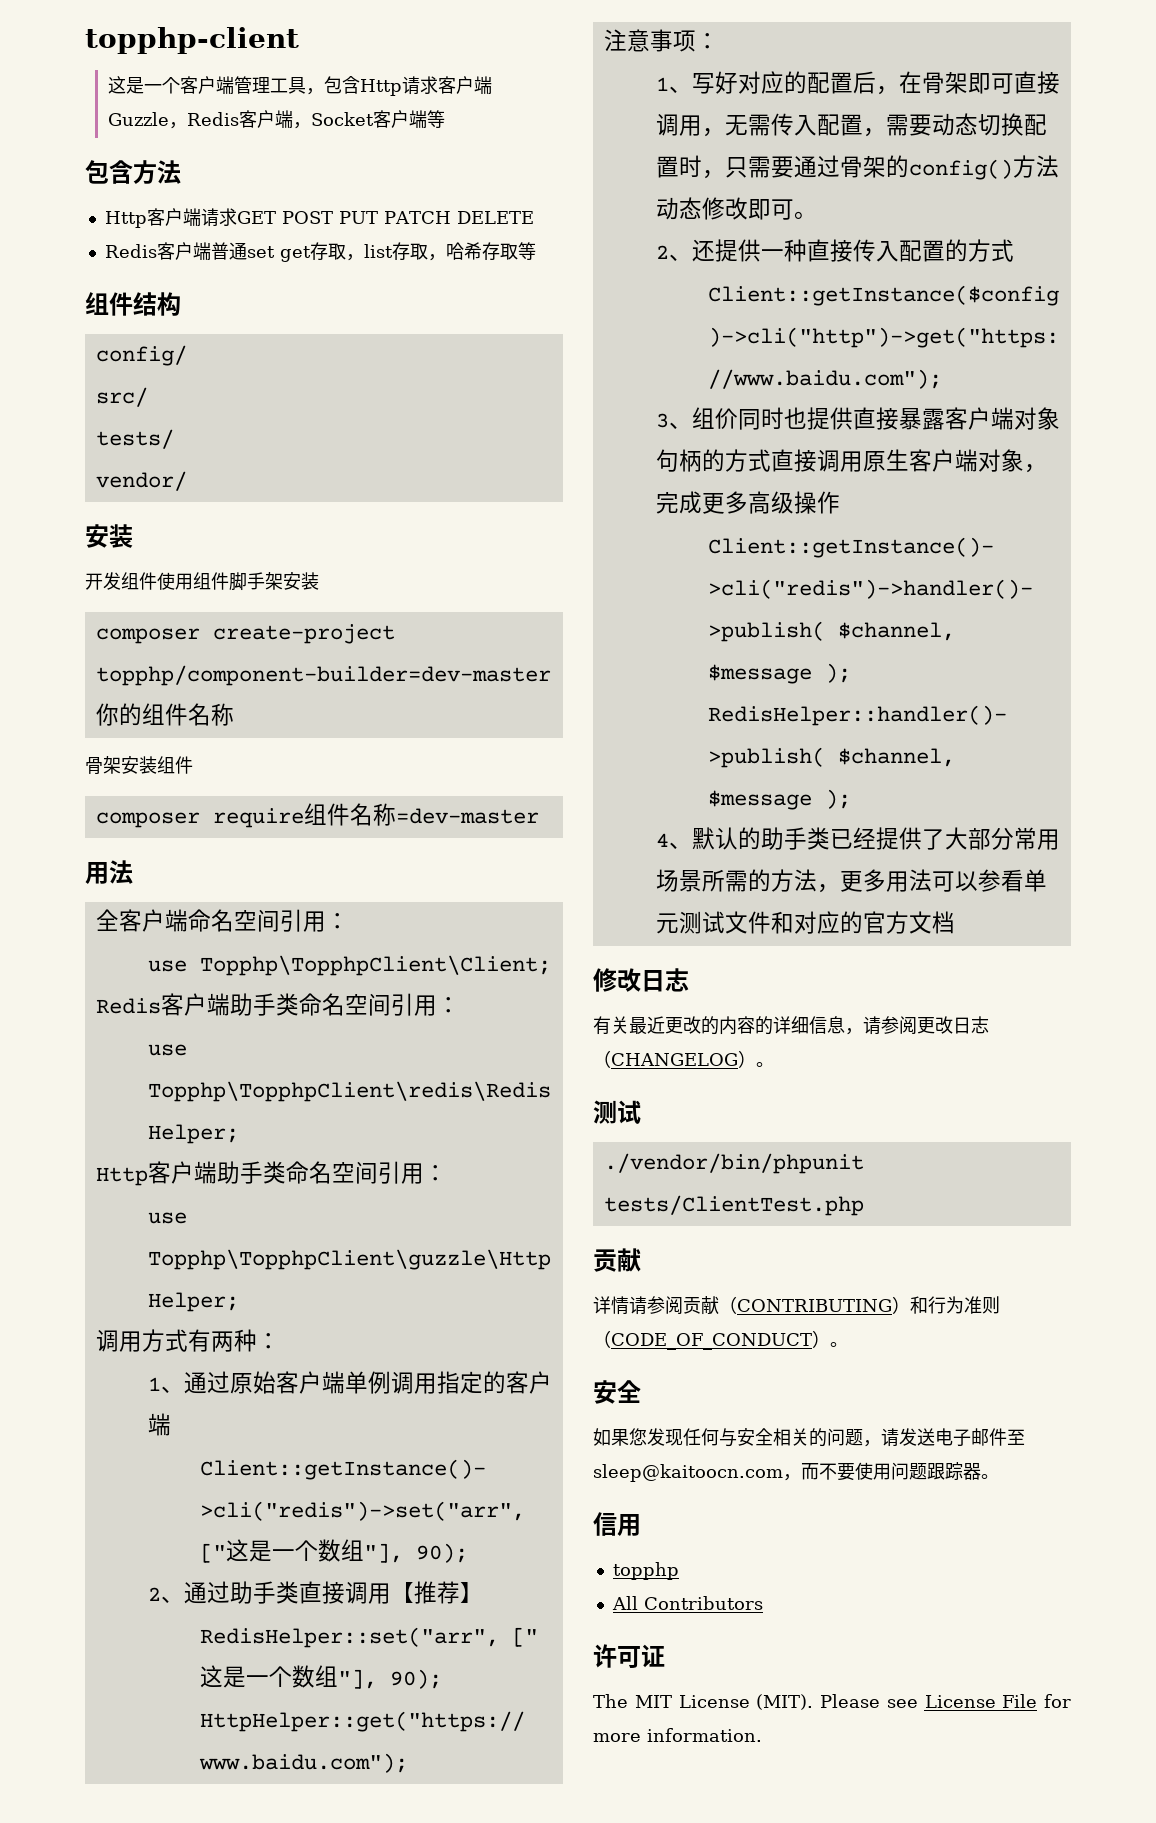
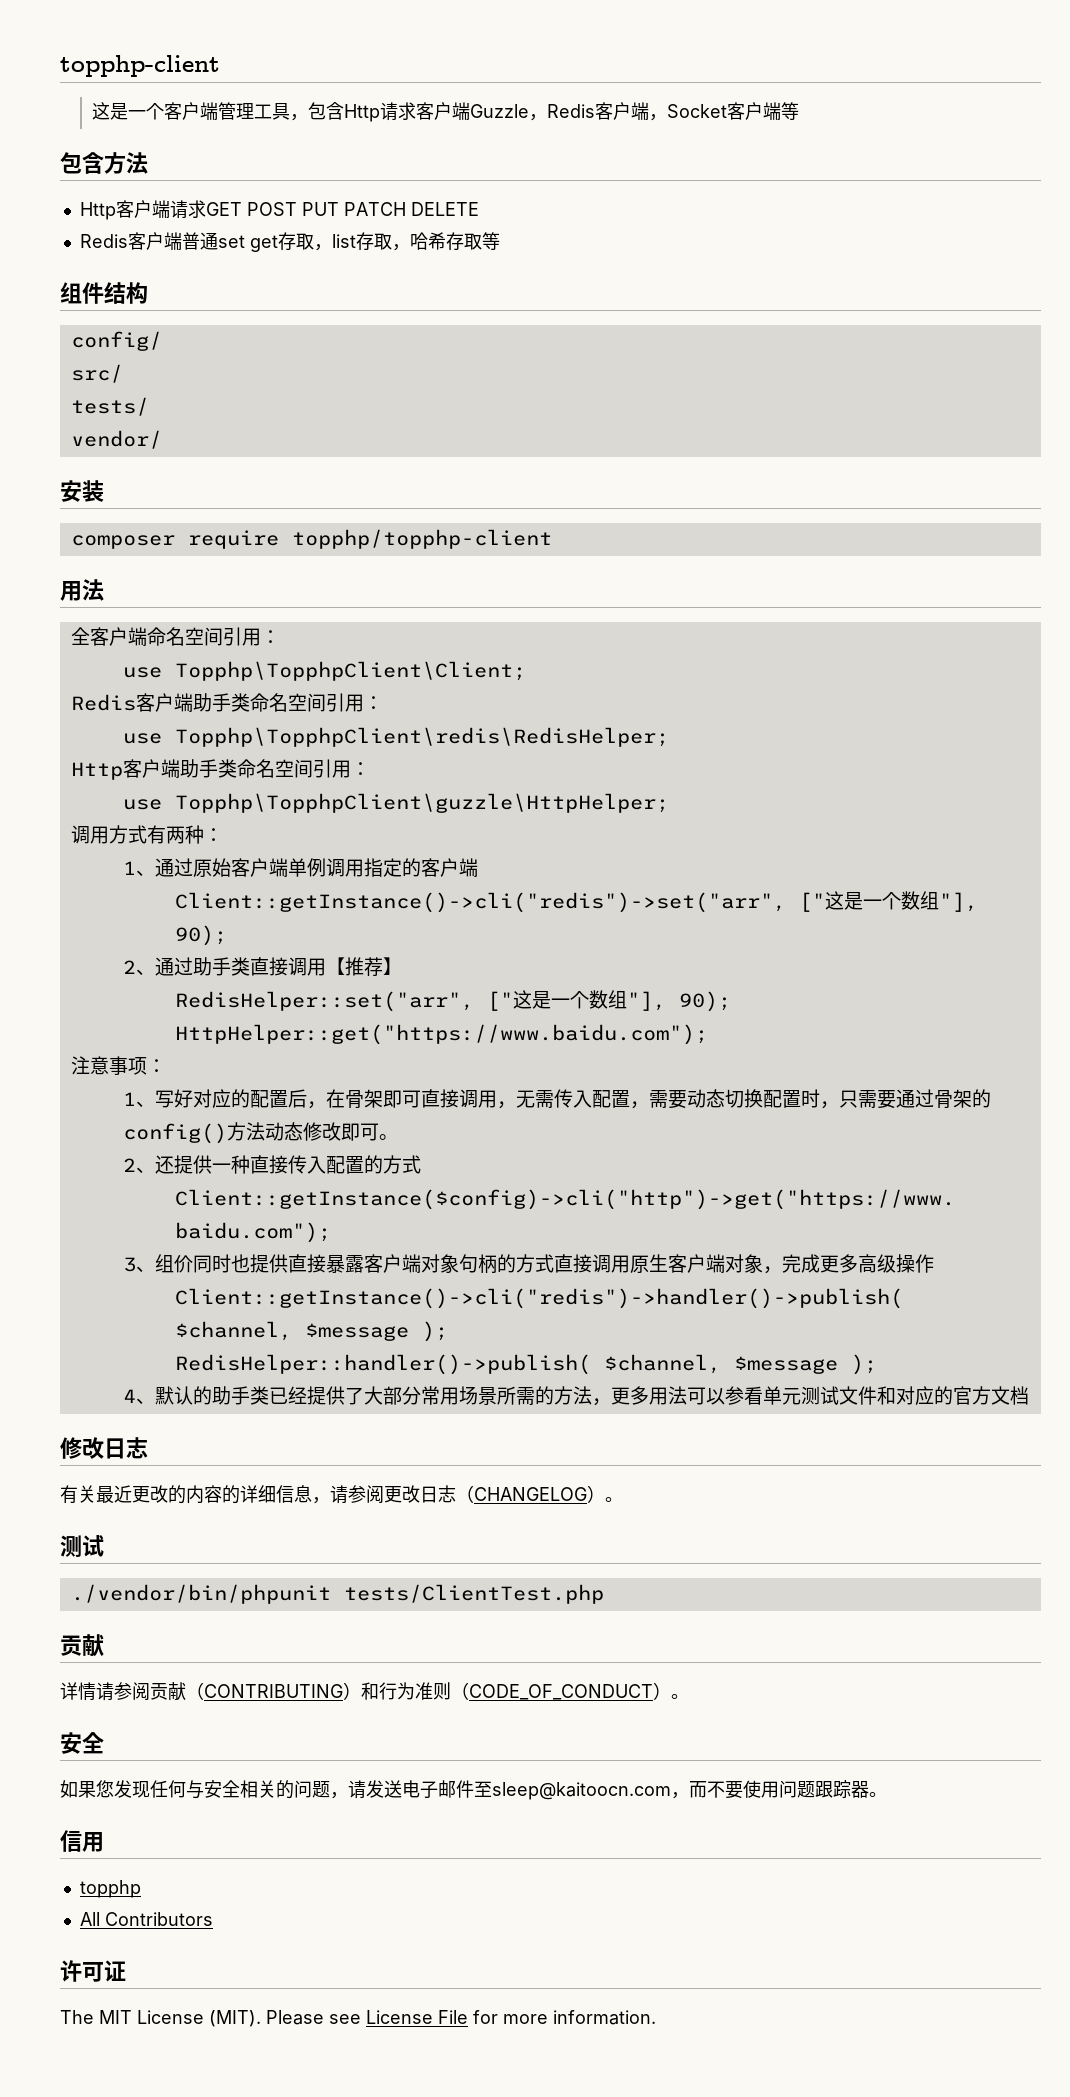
[85,572,319,591] [95,624,395,644] [95,665,551,686] [95,703,234,726] [85,756,193,774] // 开发组件使用组件脚手架安装 // composer create-project topphp/component-builder=dev-master你的组件名称 // 骨架安装组件 -> (104, 491) none
[303,803,539,826] 组件名称=dev-master -> [291,529,552,549] topphp/topphp-client

